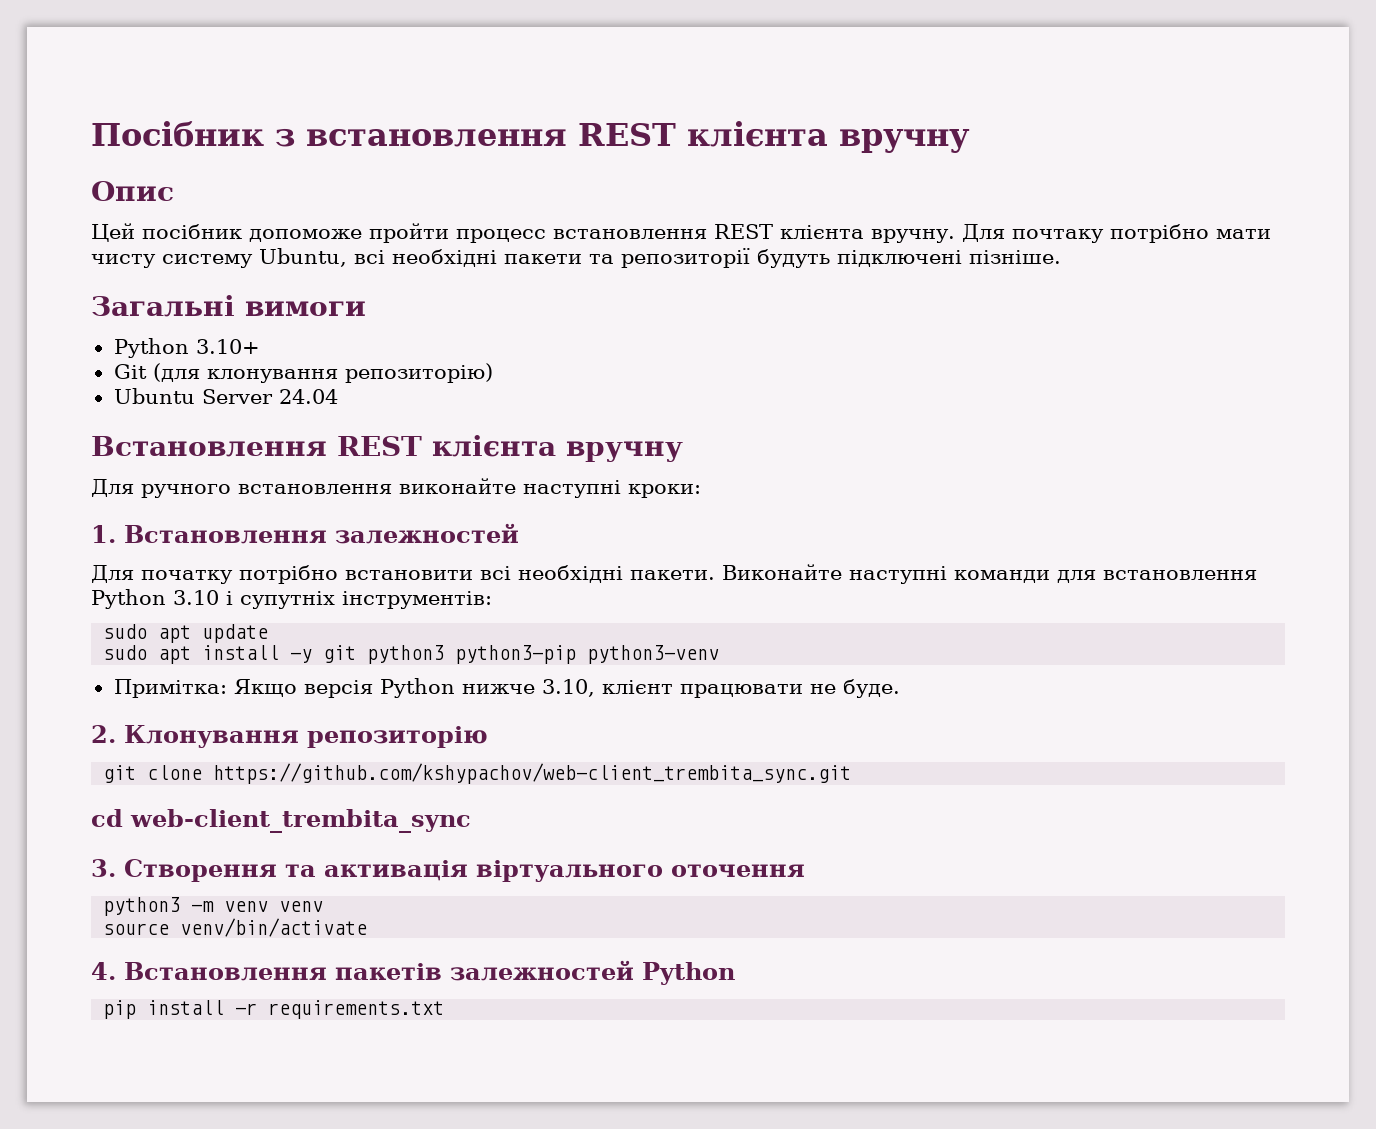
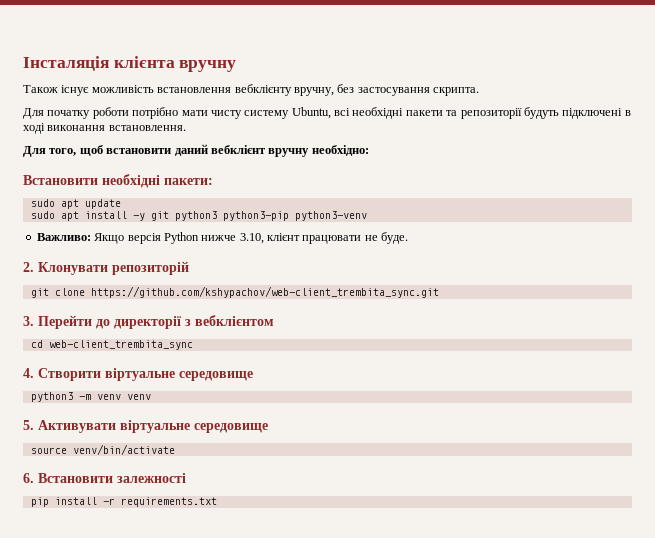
[91,121,970,153] [91,181,174,201] [91,223,1104,243] Посібник з встановлення REST клієнта вручну // Опис // Цей посібник допоможе пройти процесс встановлення REST клієнта вручну. Для почтаку -> [23,56,237,72] [23,84,479,96] [23,107,129,119] Інсталяція клієнта вручну // Також існує можливість встановлення вебклієнту вручну, без застосування скрипта. // Для початку роботи
[969,250,1061,264] [91,295,366,317] [113,338,260,358] [113,363,493,383] [113,388,338,404] [91,435,683,462] [91,478,701,498] [91,523,519,544] [91,564,1257,584] [91,589,492,609] пізніше. // Загальні вимоги // Python 3.10+ // Git (для клонування репозиторію) // Ubuntu Server 24.04 // Встановлення REST клієнта вручну // Для ручного встановлення виконайте наступні кроки: // 1. Встановлення залежностей // Для початку потрібно встановити всі необхідні пакети. Виконайте наступні команди для встановлення Python 3.10 і супутніх інструментів: -> [624,110,631,116] [23,123,186,134] [23,144,369,157] [23,174,213,188] в ході виконання встановлення. // Для того, щоб встановити даний вебклієнт вручну необхідно: // Встановити необхідні пакети:
[113,679,227,698] Примітка: -> [36,233,91,241] Важливо:
[124,725,488,748] Клонування репозиторію -> [38,261,189,275] Клонувати репозиторій
[91,809,471,833] [91,859,805,882] [103,897,324,916] [103,918,368,937] [91,960,735,985] cd web-client_trembita_sync // 3. Створення та активація віртуального оточення // python3 -m venv venv // source venv/bin/activate // 4. Встановлення пакетів залежностей Python -> [23,315,274,329] [30,340,193,350] [23,368,253,381] [30,392,151,402] [23,420,268,433] [30,444,175,455] [23,473,186,483] 3. Перейти до директорії з вебклієнтом // cd web-client_trembita_sync // 4. Створити віртуальне середовище // python3 -m venv venv // 5. Активувати віртуальне середовище // source venv/bin/activate // 6. Встановити залежності

